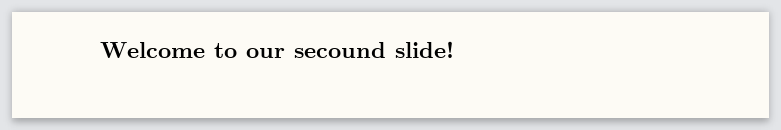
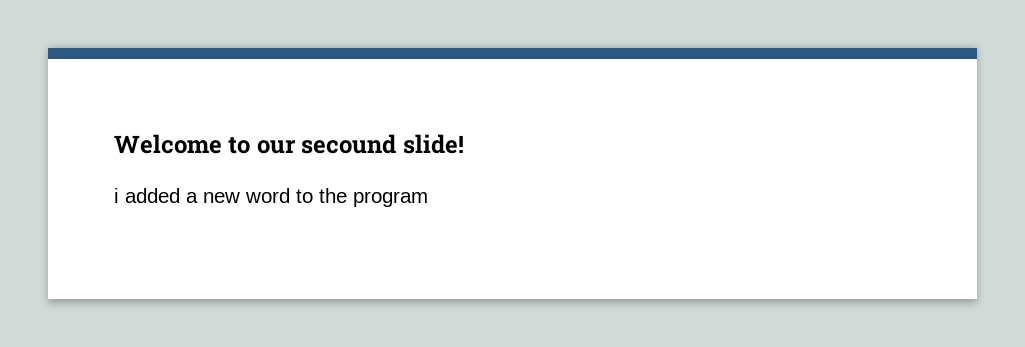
(454, 49) none -> [114,188,428,207] // i added a new word to the program

